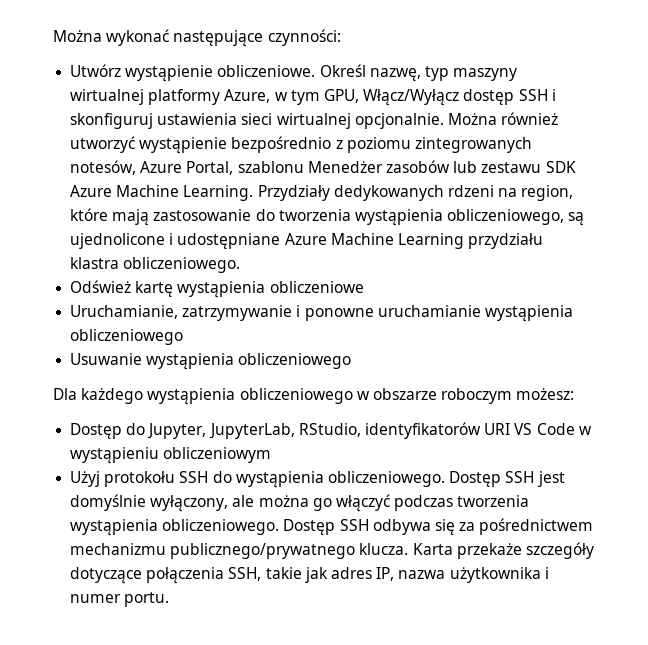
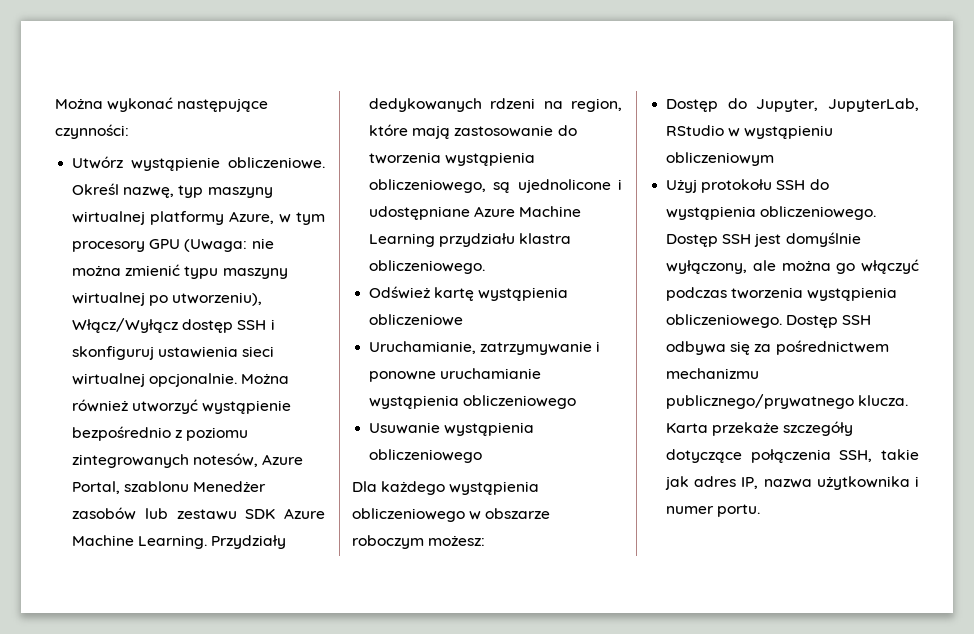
[323,89,359,103] GPU, -> [72,238,274,252] [72,264,288,279] [72,292,263,306] procesory GPU (Uwaga: nie można zmienić typu maszyny wirtualnej po utworzeniu),
[298,422,575,439] RStudio, identyfikatorów URI VS Code -> [666,125,725,136] RStudio

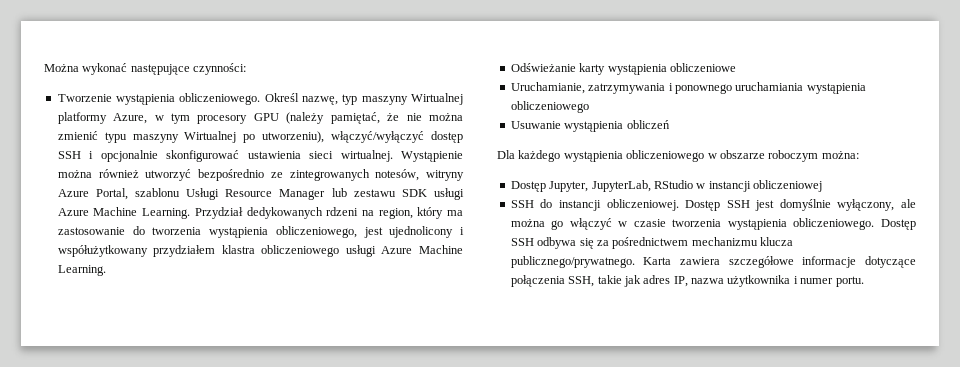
[72,156,325,171] Utwórz wystąpienie obliczeniowe. -> [57,93,261,105] Tworzenie wystąpienia obliczeniowego.
[72,211,146,225] wirtualnej -> [410,93,463,105] Wirtualnej
[184,239,248,252] (Uwaga: -> [286,112,400,124] (należy pamiętać, że
[72,292,146,306] wirtualnej -> [184,131,237,143] Wirtualnej
[72,318,179,333] Włącz/Wyłącz -> [331,131,425,143] włączyć/wyłączyć
[72,346,275,360] [72,373,290,387] [72,399,292,414] [72,426,249,441] skonfiguruj ustawienia sieci wirtualnej opcjonalnie. Można również utworzyć wystąpienie bezpośrednio z poziomu -> [100,150,464,162] [57,169,283,181] opcjonalnie skonfigurować ustawienia sieci wirtualnej. Wystąpienie można również utworzyć bezpośrednio ze
(259, 460) none -> [426,170,464,181] witryny
[193,481,267,492] [72,507,137,520] Menedżer zasobów -> [186,188,326,200] Usługi Resource Manager
[283,508,325,519] [72,535,287,549] Azure Machine Learning. Przydziały -> [434,188,465,200] [57,207,243,219] usługi Azure Machine Learning. Przydział
[369,124,451,139] które mają -> [417,207,464,219] który ma
[493,179,622,193] [369,206,582,220] [369,233,572,247] [369,260,486,274] [369,286,475,301] są ujednolicone i udostępniane Azure Machine Learning przydziału klastra obliczeniowego. // Odśwież kartę -> [363,226,464,238] [57,245,464,257] [57,265,106,276] [510,63,606,75] jest ujednolicony i współużytkowany przydziałem klastra obliczeniowego usługi Azure Machine Learning. // Odświeżanie karty
[480,341,601,355] [369,368,542,382] zatrzymywanie i ponowne uruchamianie -> [588,82,804,94] zatrzymywania i ponownego uruchamiania
[369,449,483,463] obliczeniowego -> [626,120,670,129] obliczeń
[428,535,486,546] [666,98,747,112] możesz: // Dostęp do -> [821,151,859,159] [510,181,546,192] można: // Dostęp
[744,125,834,139] [666,152,775,166] [666,179,829,193] [666,206,877,220] wystąpieniu obliczeniowym // Użyj protokołu SSH do wystąpienia obliczeniowego. -> [708,180,822,192] [510,199,679,211] instancji obliczeniowej // SSH do instancji obliczeniowej.
[666,287,728,301] podczas -> [618,219,666,227] w czasie
[666,394,909,409] [666,421,854,436] publicznego/prywatnego klucza. Karta przekaże szczegóły -> [760,237,793,246] [510,256,857,268] klucza publicznego/prywatnego. Karta zawiera szczegółowe informacje

